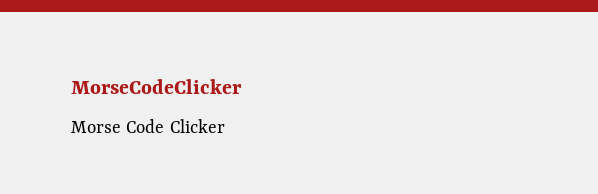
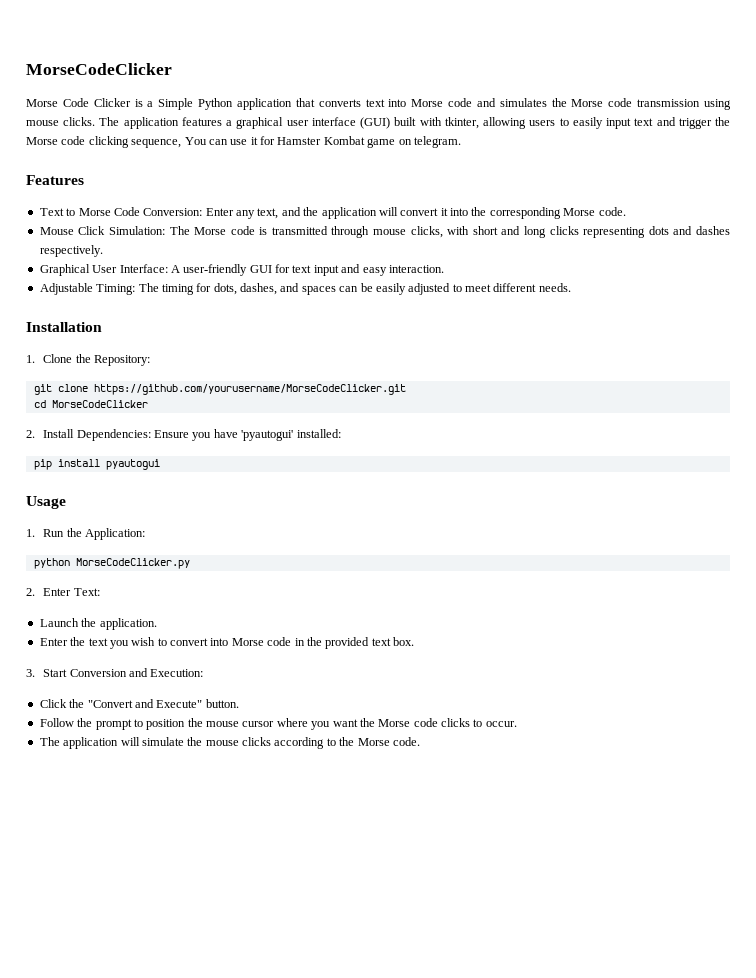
(225, 126) none -> [134,98,732,110] [26,117,730,129] [26,136,461,148] [26,175,84,185] [39,207,626,219] [39,226,731,238] [39,245,103,257] [39,264,444,276] [39,283,571,295] [26,322,102,332] [26,354,151,366] [33,384,406,395] [33,400,148,408] [26,429,341,441] [33,459,160,470] [26,496,66,509] [26,528,146,540] [33,558,190,569] [26,588,100,596] [39,618,157,630] [39,637,414,649] [26,668,204,677] [39,699,239,708] [39,718,517,730] [39,737,420,749] is a Simple Python application that converts text into Morse code and simulates the Morse code transmission using mouse clicks. The application features a graphical user interface (GUI) built with tkinter, allowing users to easily input text and trigger the Morse code clicking sequence, You can use it for Hamster Kombat game on telegram. // Features // Text to Morse Code Conversion: Enter any text, and the application will convert it into the corresponding Morse code. // Mouse Click Simulation: The Morse code is transmitted through mouse clicks, with short and long clicks representing dots and dashes respectively. // Graphical User Interface: A user-friendly GUI for text input and easy interaction. // Adjustable Timing: The timing for dots, dashes, and spaces can be easily adjusted to meet different needs. // Installation // 1. Clone the Repository: // git clone https://github.com/yourusername/MorseCodeClicker.git // cd MorseCodeClicker // 2. Install Dependencies: Ensure you have 'pyautogui' installed: // pip install pyautogui // Usage // 1. Run the Application: // python MorseCodeClicker.py // 2. Enter Text: // Launch the application. // Enter the text you wish to convert into Morse code in the provided text box. // 3. Start Conversion and Execution: // Click the "Convert and Execute" button. // Follow the prompt to position the mouse cursor where you want the Morse code clicks to occur. // The application will simulate the mouse clicks according to the Morse code.

